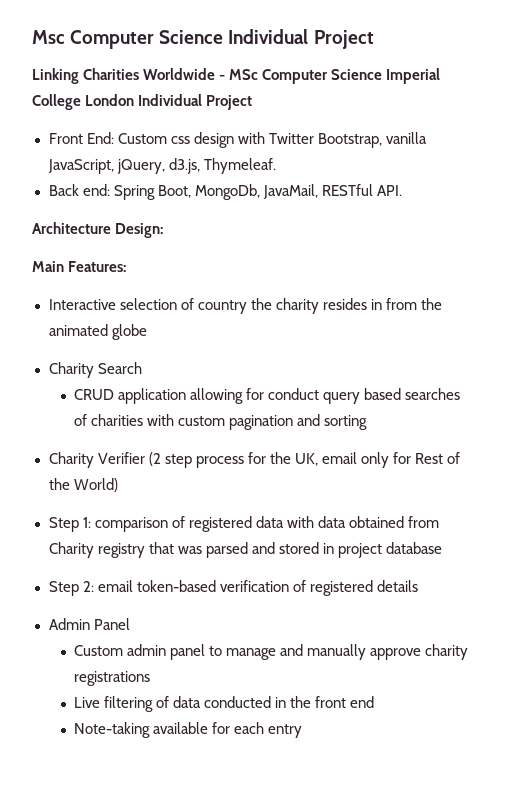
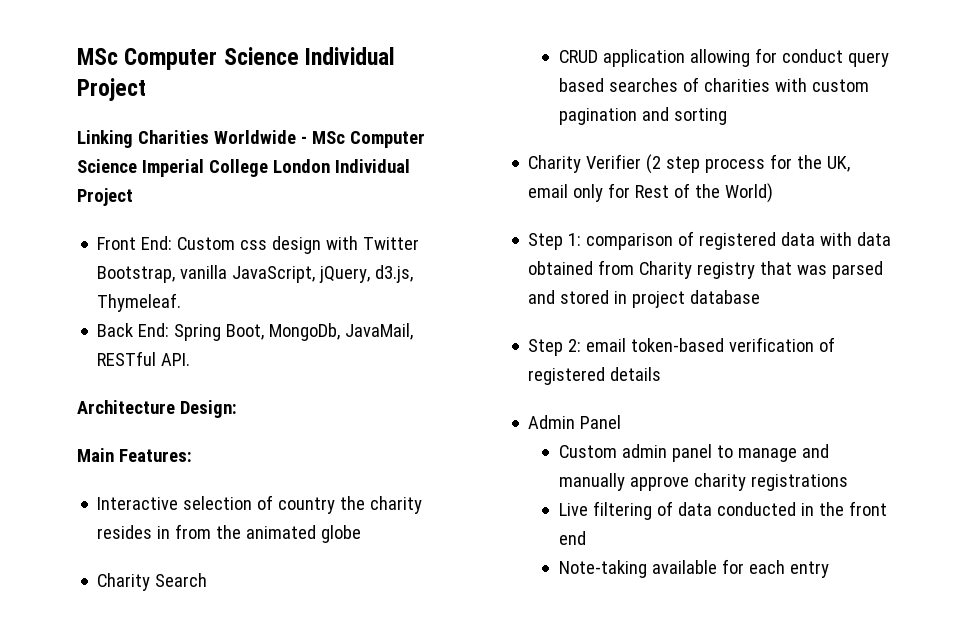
[32,30,65,44] Msc -> [77,48,118,65] MSc
[82,184,110,196] end: -> [138,323,170,337] End:

